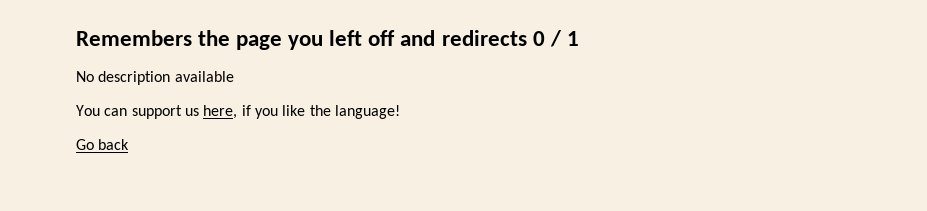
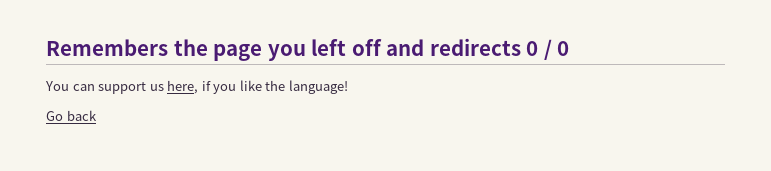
[566,31,579,46] [76,71,234,85] 1 // No description available -> [557,41,570,56] 0

